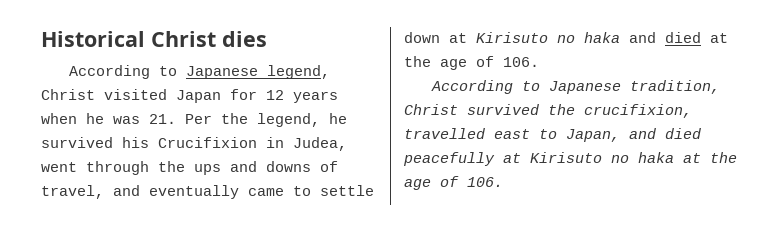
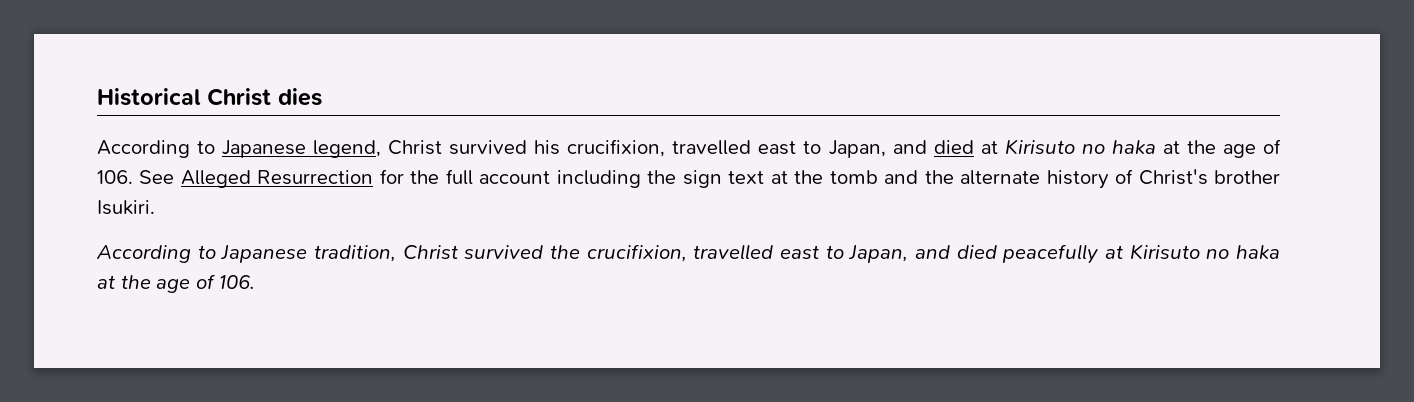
[104,89,338,103] [41,113,347,127] [41,137,347,151] [41,161,338,175] [41,185,374,199] [404,32,728,43] [404,56,539,70] visited Japan for 12 years when he was 21. Per the legend, he survived his Crucifixion in Judea, went through the ups and downs of travel, and eventually came to settle down at Kirisuto no haka and died at the age of 106. -> [449,139,1281,158] [97,169,1280,189] [97,200,155,215] survived his crucifixion, travelled east to Japan, and died at Kirisuto no haka at the age of 106. See Alleged Resurrection for the full account including the sign text at the tomb and the alternate history of Christ's brother Isukiri.

